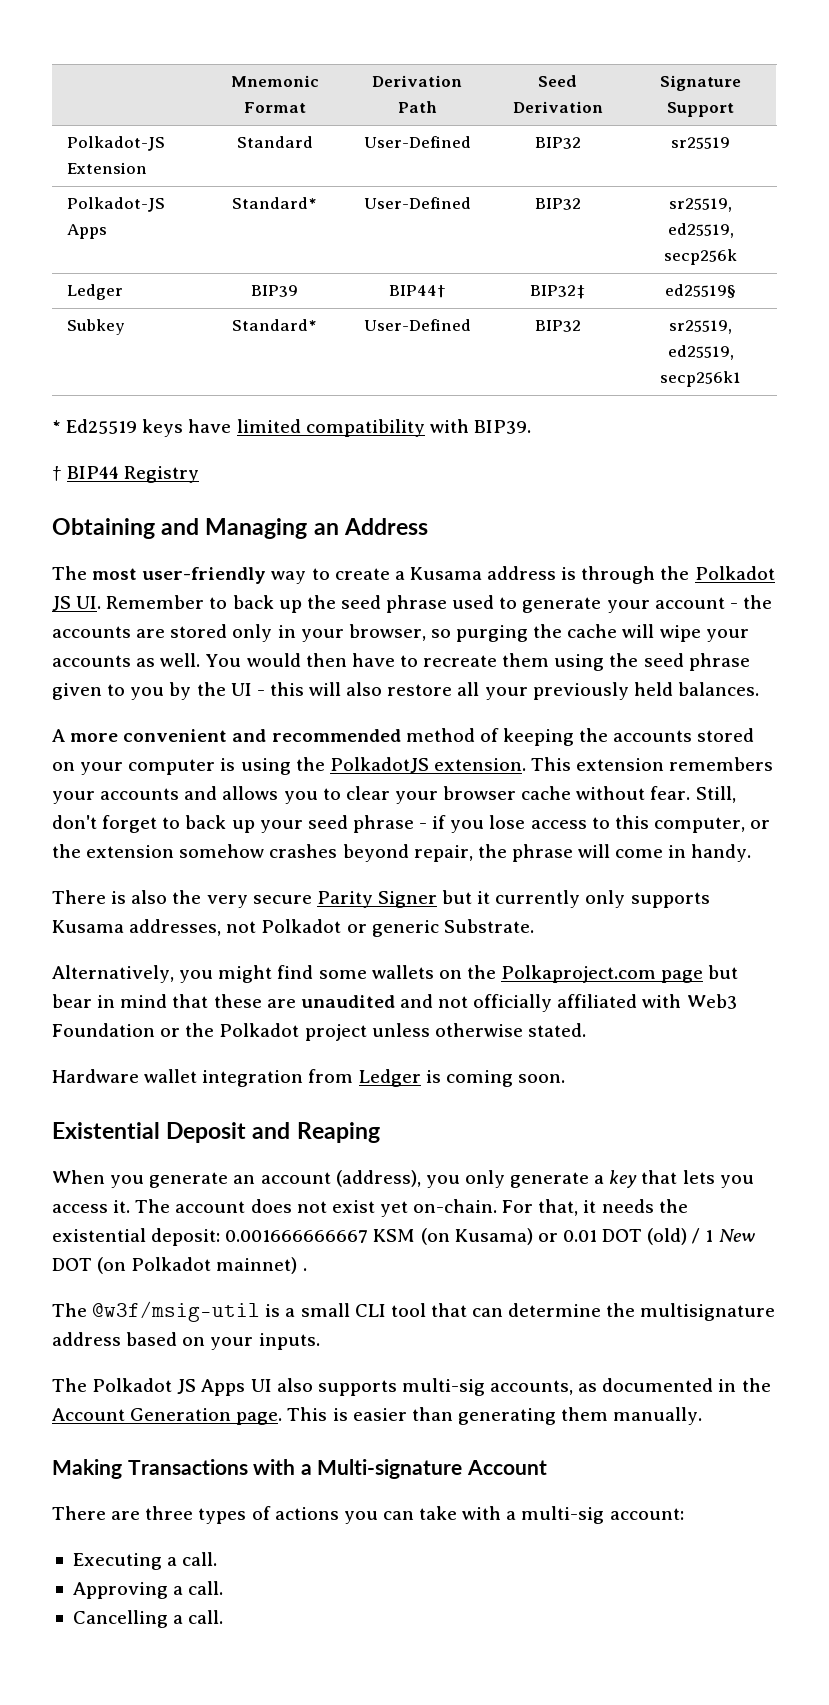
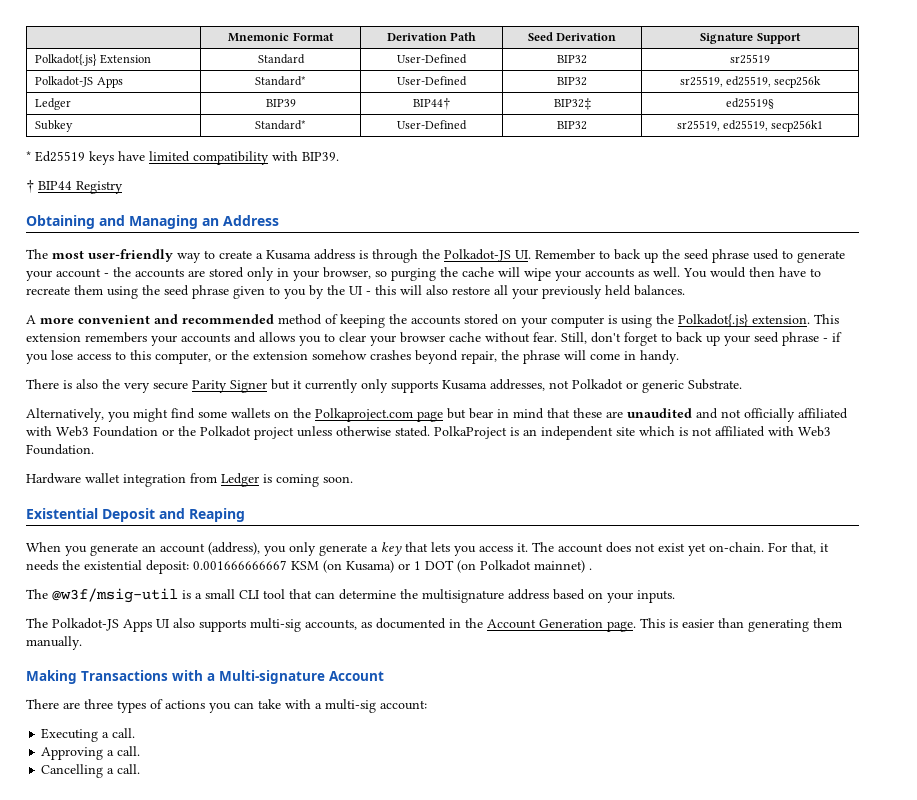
[67,136,166,151] Polkadot-JS -> [35,54,98,66] Polkadot{.js}
[694,566,775,580] [52,596,71,611] Polkadot JS -> [444,249,511,262] Polkadot-JS
[329,757,429,773] PolkadotJS -> [678,314,748,327] Polkadot{.js}
(586, 1030) none -> [434,426,831,440] [26,444,94,455] PolkaProject is an independent site which is not affiliated with Web3 Foundation.
[562,1228,755,1245] 0.01 DOT (old) / 1 New -> [414,561,421,570] 1
[92,1378,197,1394] Polkadot JS -> [52,618,119,631] Polkadot-JS

